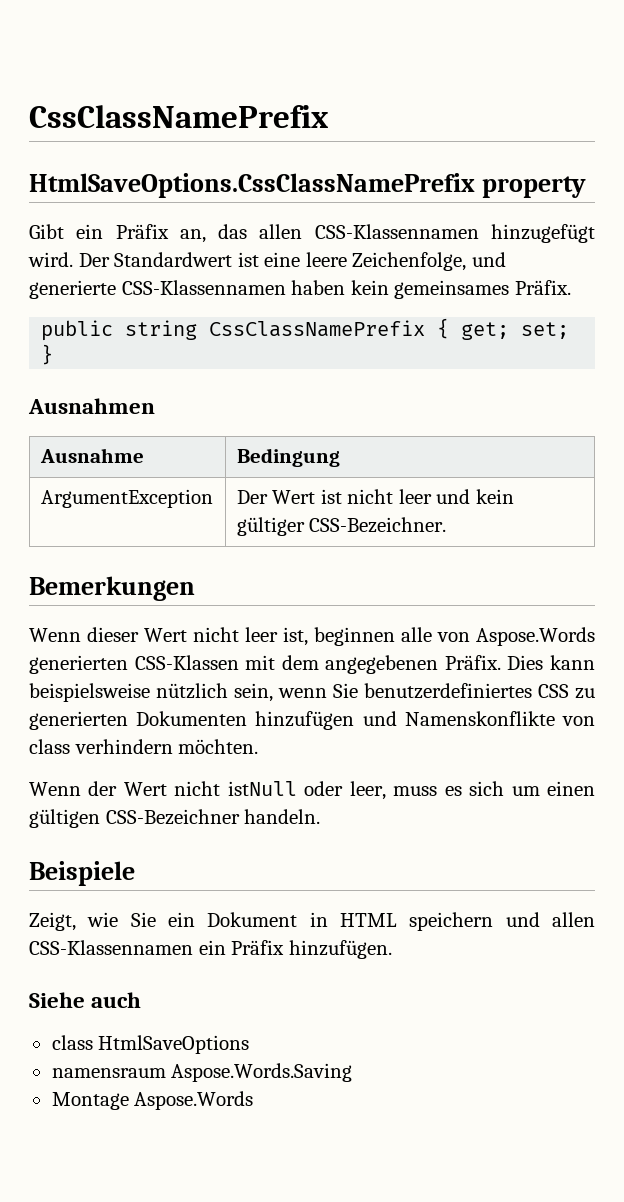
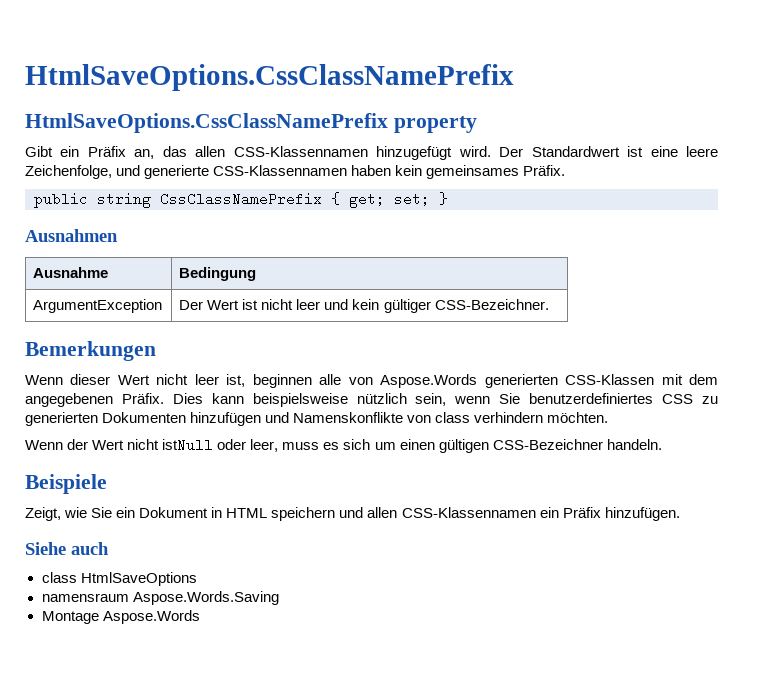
[29,105,329,128] CssClassNamePrefix -> [25,64,514,91] HtmlSaveOptions.CssClassNamePrefix

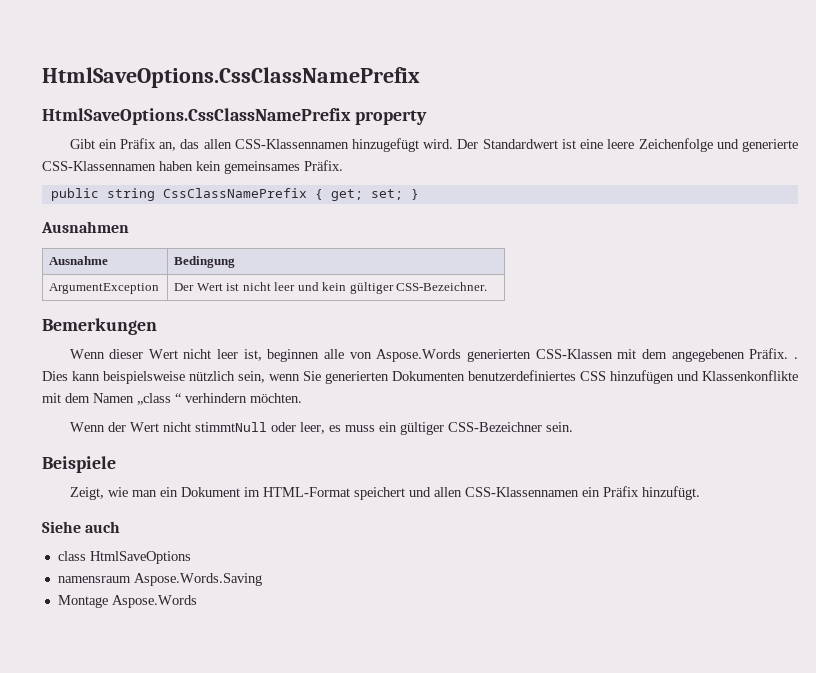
[25,165,112,179] Zeichenfolge, -> [638,138,713,152] Zeichenfolge
(164, 398) none -> [794,357,799,359] .
[529,393,718,404] [25,412,471,426] benutzerdefiniertes CSS zu generierten Dokumenten hinzufügen und Namenskonflikte von class -> [325,370,798,384] [42,393,181,405] generierten Dokumenten benutzerdefiniertes CSS hinzufügen und Klassenkonflikte mit dem Namen „class “
[162,438,214,452] istNull -> [194,422,267,432] stimmtNull
[282,439,662,453] muss es sich um einen gültigen CSS-Bezeichner handeln. -> [328,422,573,435] es muss ein gültiger CSS-Bezeichner sein.
[91,507,113,518] Sie -> [131,490,157,497] man
[211,507,336,521] in HTML speichern -> [243,487,405,500] im HTML-Format speichert
[604,507,680,521] hinzufügen. -> [641,486,700,500] hinzufügt.

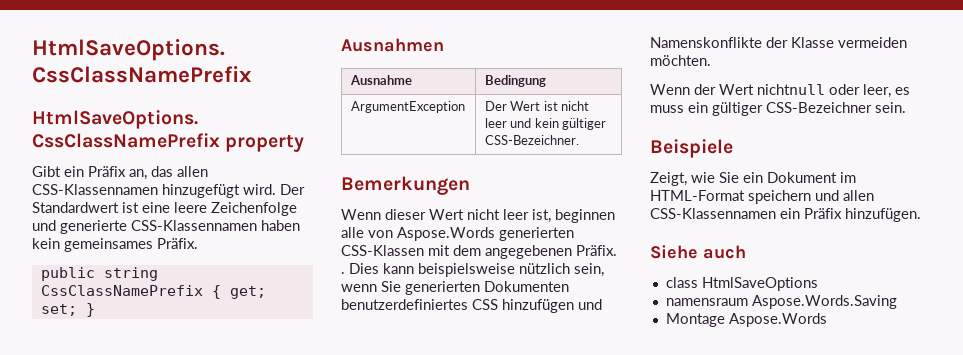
[702,370,798,381] [42,393,247,405] Klassenkonflikte mit dem Namen „class “ verhindern -> [650,37,907,48] Namenskonflikte der Klasse vermeiden
[162,422,267,432] nicht stimmtNull -> [757,84,825,95] nichtnull
[131,490,157,497] man -> [719,172,739,183] Sie
[353,487,405,500] speichert -> [748,190,811,204] speichern
[641,486,700,500] hinzufügt. -> [845,208,921,222] hinzufügen.

